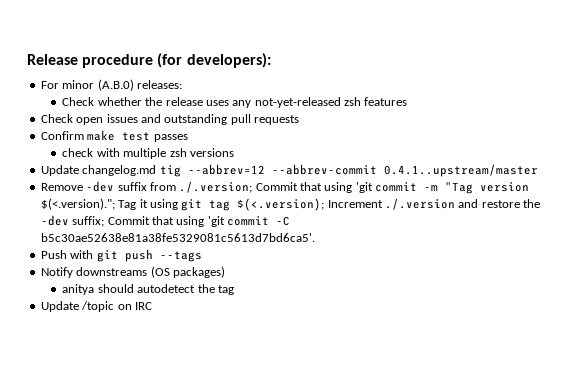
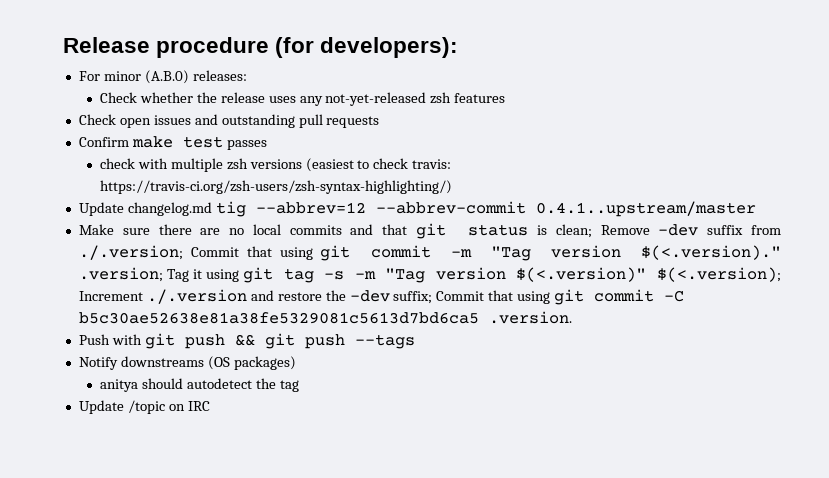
(234, 152) none -> [305,158,452,172] [99,180,452,194] (easiest to check travis: https://travis-ci.org/zsh-users/zsh-syntax-highlighting/)
(538, 170) none -> [78,223,592,239] Make sure there are no local commits and that git status is clean;
[355,182,373,193] 'git -> [320,245,351,261] git
[40,198,115,210] $(<.version)."; -> [641,245,782,260] [78,267,163,282] $(<.version)." .version;
(231, 205) none -> [324,267,647,283] -s -m "Tag version $(<.version)"
[207,216,225,227] 'git -> [554,289,585,305] git
[40,233,315,242] b5c30ae52638e81a38fe5329081c5613d7bd6ca5'. -> [78,311,572,324] b5c30ae52638e81a38fe5329081c5613d7bd6ca5 .version.
(153, 255) none -> [234,333,345,349] && git push

